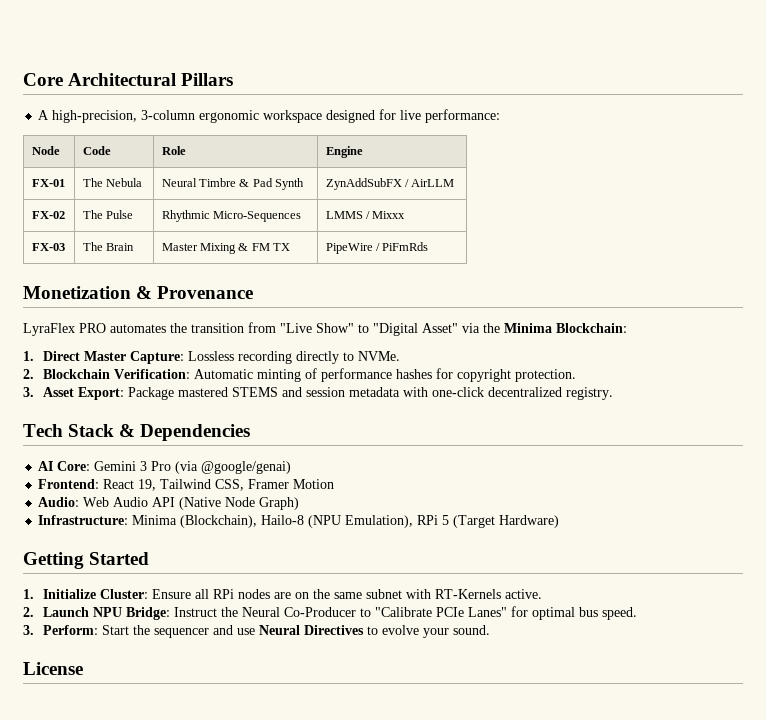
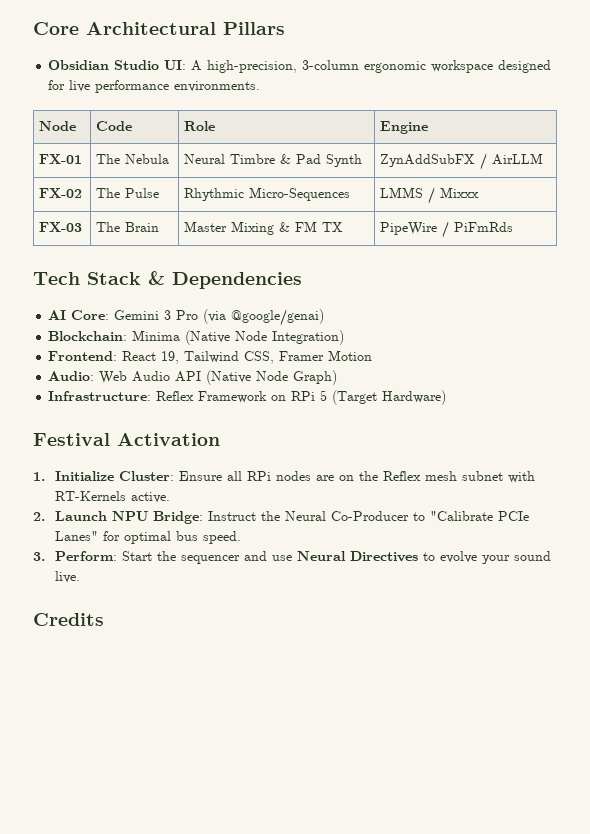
(234, 79) none -> [48,60,187,70] Obsidian Studio UI:
[425,109,501,123] performance: -> [95,80,261,93] performance environments.
[23,286,254,299] [23,322,627,336] [23,351,401,364] [23,368,577,382] [23,387,614,400] // Monetization & Provenance // LyraFlex PRO automates the transition from "Live Show" to "Digital Asset" via the Minima Blockchain: // 1. Direct Master Capture: Lossless recording directly to NVMe. // 2. Blockchain Verification: Automatic minting of performance hashes for copyright protection. // 3. Asset Export: Package mastered STEMS and session metadata with one-click decentralized registry. -> (513, 227) none
(292, 467) none -> [48,330,345,345] // Blockchain: Minima (Native Node Integration)
[132,515,414,528] Minima (Blockchain), Hailo-8 (NPU Emulation), -> [156,391,287,403] Reflex Framework on
[23,552,150,569] Getting Started -> [33,433,220,446] Festival Activation
[334,592,363,599] same -> [382,471,457,481] Reflex mesh
[453,625,491,635] [23,662,83,675] sound. // License -> [513,551,551,561] [54,571,80,583] [33,613,104,626] sound live. // Credits

